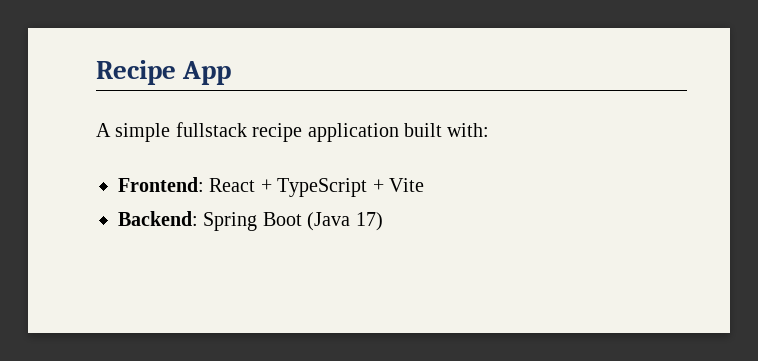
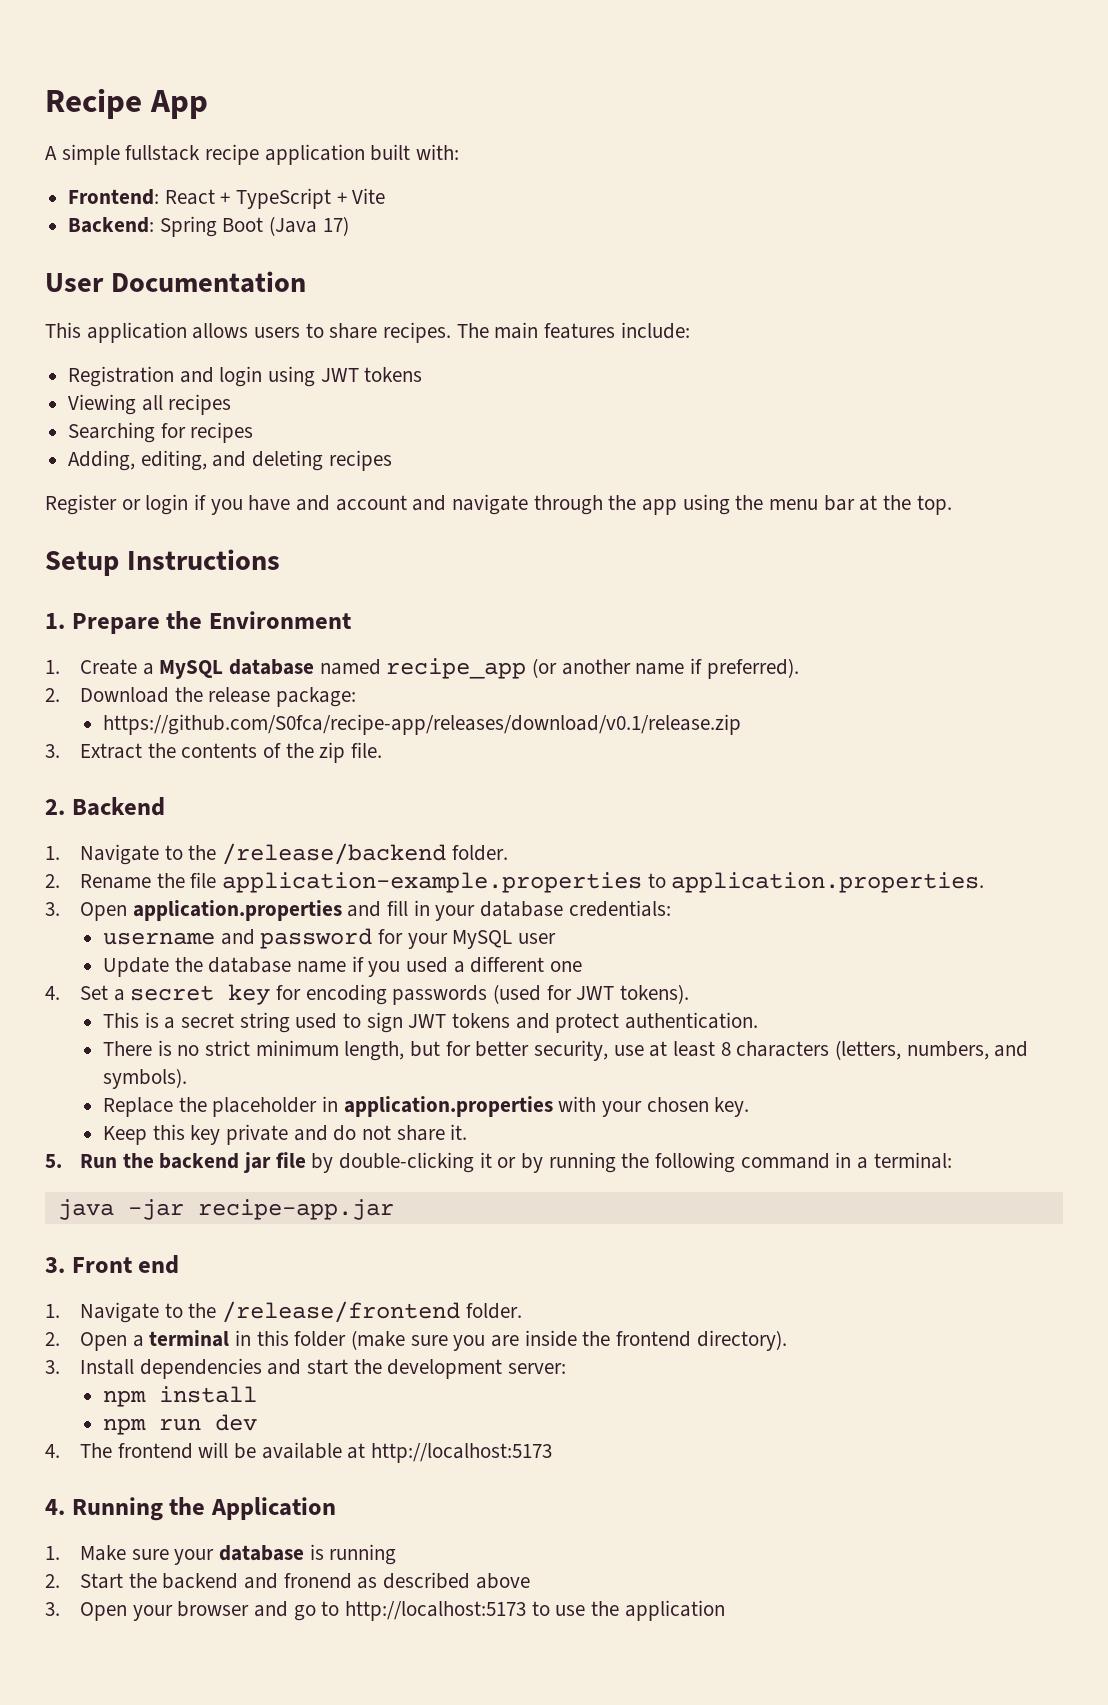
(383, 221) none -> [45,271,306,293] [45,322,690,343] [68,366,423,387] [68,394,232,415] [68,422,254,443] [68,450,392,471] [45,494,952,515] [45,549,280,576] [45,611,351,634] [45,658,799,679] [45,687,356,707] [103,714,742,735] [45,742,382,763] [45,797,165,816] [45,843,508,865] [45,872,985,893] [45,900,671,921] [103,928,557,949] [103,956,583,977] [45,984,690,1005] [103,1012,759,1033] [103,1040,1029,1061] [103,1068,188,1089] [103,1096,750,1117] [103,1124,468,1145] [45,1152,952,1173] [57,1199,394,1220] [45,1255,180,1274] [45,1301,522,1323] [45,1330,787,1351] [45,1358,566,1379] [103,1386,258,1407] [103,1414,258,1435] [45,1442,552,1463] [45,1497,336,1521] [45,1544,397,1565] [45,1572,530,1589] [45,1600,725,1621] // User Documentation // This application allows users to share recipes. The main features include: // Registration and login using JWT tokens // Viewing all recipes // Searching for recipes // Adding, editing, and deleting recipes // Register or login if you have and account and navigate through the app using the menu bar at the top. // Setup Instructions // 1. Prepare the Environment // 1. Create a MySQL database named recipe_app (or another name if preferred). // 2. Download the release package: // https://github.com/S0fca/recipe-app/releases/download/v0.1/release.zip // 3. Extract the contents of the zip file. // 2. Backend // 1. Navigate to the /release/backend folder. // 2. Rename the file application-example.properties to application.properties. // 3. Open application.properties and fill in your database credentials: // username and password for your MySQL user // Update the database name if you used a different one // 4. Set a secret key for encoding passwords (used for JWT tokens). // This is a secret string used to sign JWT tokens and protect authentication. // There is no strict minimum length, but for better security, use at least 8 characters (letters, numbers, and symbols). // Replace the placeholder in application.properties with your chosen key. // Keep this key private and do not share it. // 5. Run the backend jar file by double-clicking it or by running the following command in a terminal: // java -jar recipe-app.jar // 3. Front end // 1. Navigate to the /release/frontend folder. // 2. Open a terminal in this folder (make sure you are inside the frontend directory). // 3. Install dependencies and start the development server: // npm install // npm run dev // 4. The frontend will be available at http://localhost:5173 // 4. Running the Application // 1. Make sure your database is running // 2. Start the backend and fronend as described above // 3. Open your browser and go to http://localhost:5173 to use the application

